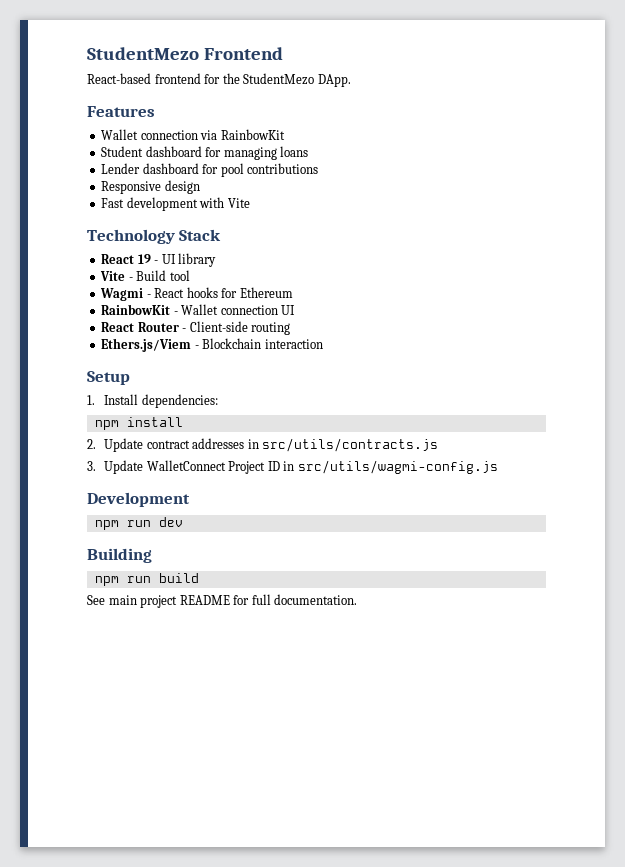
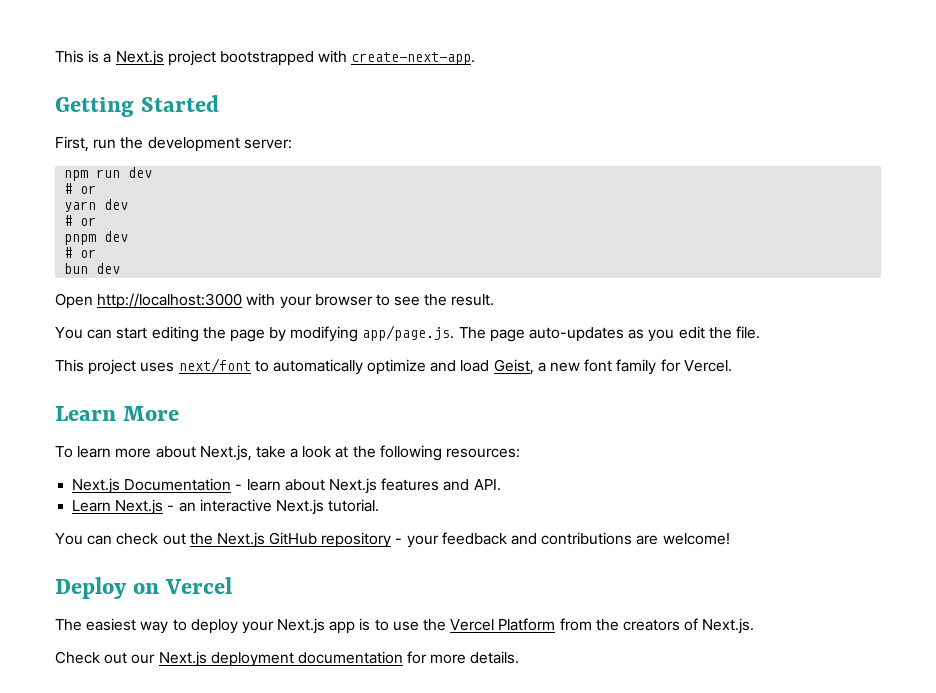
[87,47,283,60] [87,73,351,87] [87,106,155,117] [101,129,285,140] [101,146,309,160] [101,163,319,177] [101,180,200,194] [101,197,250,211] [87,229,222,244] [101,253,217,267] [100,270,190,281] [100,287,293,301] [101,304,296,315] [101,321,291,335] [101,338,323,352] [87,371,130,385] [87,394,218,408] [94,417,183,430] [87,438,439,452] [87,460,498,474] [87,492,190,507] [94,517,183,530] [87,548,152,563] [94,573,199,586] [87,594,358,608] StudentMezo Frontend // React-based frontend for the StudentMezo DApp. // Features // Wallet connection via RainbowKit // Student dashboard for managing loans // Lender dashboard for pool contributions // Responsive design // Fast development with Vite // Technology Stack // React 19 - UI library // Vite - Build tool // Wagmi - React hooks for Ethereum // RainbowKit - Wallet connection UI // React Router - Client-side routing // Ethers.js/Viem - Blockchain interaction // Setup // 1. Install dependencies: // npm install // 2. Update contract addresses in src/utils/contracts.js // 3. Update WalletConnect Project ID in src/utils/wagmi-config.js // Development // npm run dev // Building // npm run build // See main project README for full documentation. -> [55,50,476,66] [55,95,220,117] [55,136,292,152] [64,167,153,181] [64,183,97,194] [64,199,129,212] [64,215,97,226] [64,231,129,245] [64,247,97,258] [64,263,121,274] [55,293,495,309] [55,325,760,342] [55,358,732,375] [55,406,180,421] [55,445,521,461] [72,478,501,494] [72,499,380,515] [55,532,730,548] [55,577,233,599] [55,618,755,634] [55,651,520,667] This is a Next.js project bootstrapped with create-next-app. // Getting Started // First, run the development server: // npm run dev // # or // yarn dev // # or // pnpm dev // # or // bun dev // Open http://localhost:3000 with your browser to see the result. // You can start editing the page by modifying app/page.js. The page auto-updates as you edit the file. // This project uses next/font to automatically optimize and load Geist, a new font family for Vercel. // Learn More // To learn more about Next.js, take a look at the following resources: // Next.js Documentation - learn about Next.js features and API. // Learn Next.js - an interactive Next.js tutorial. // You can check out the Next.js GitHub repository - your feedback and contributions are welcome! // Deploy on Vercel // The easiest way to deploy your Next.js app is to use the Vercel Platform from the creators of Next.js. // Check out our Next.js deployment documentation for more details.

